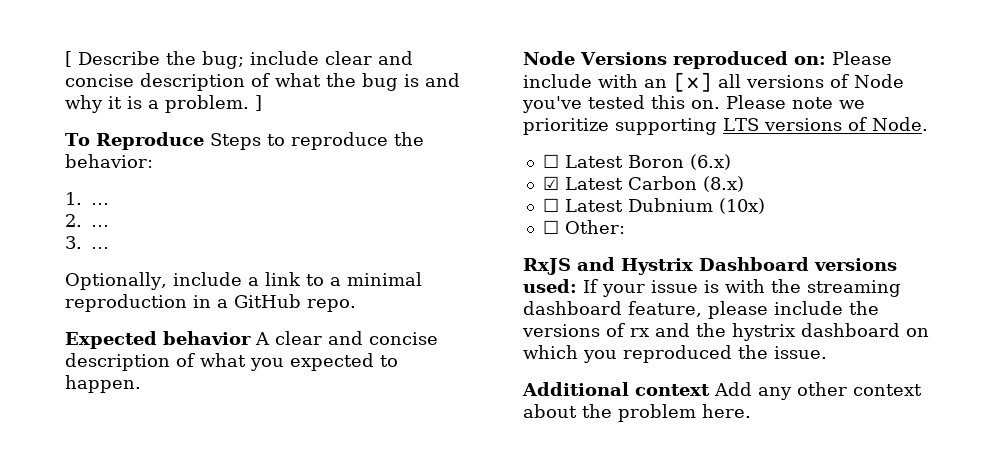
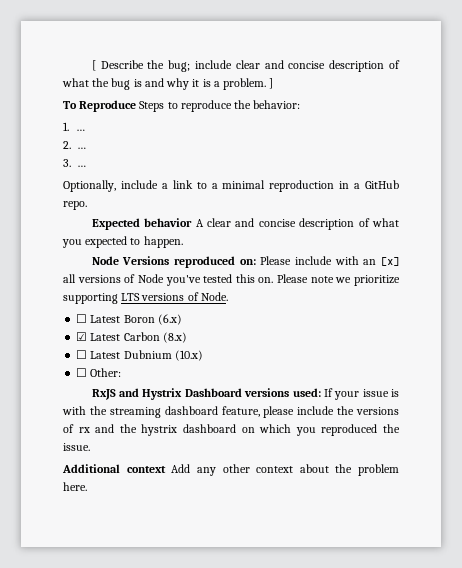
[718,198,765,214] (10x) -> [174,350,203,361] (10.x)

